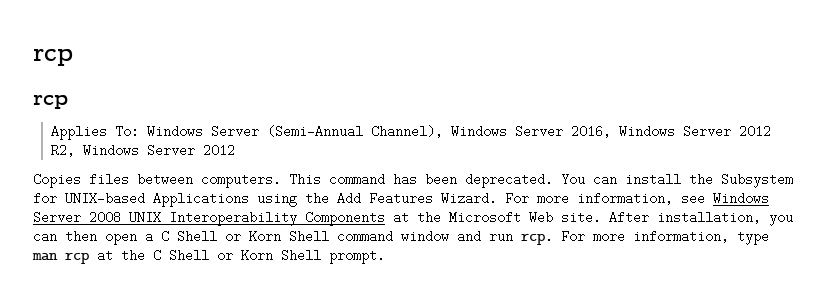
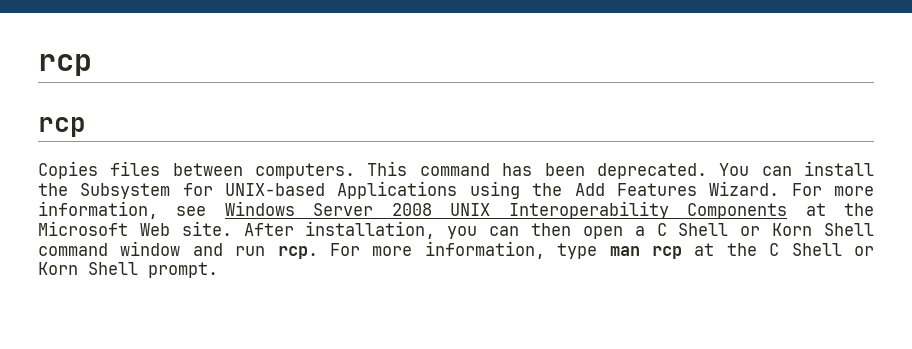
[51,125,772,140] [51,144,236,157] // Applies To: Windows Server (Semi-Annual Channel), Windows Server 2016, Windows Server 2012 R2, Windows Server 2012 -> (86, 127) none

